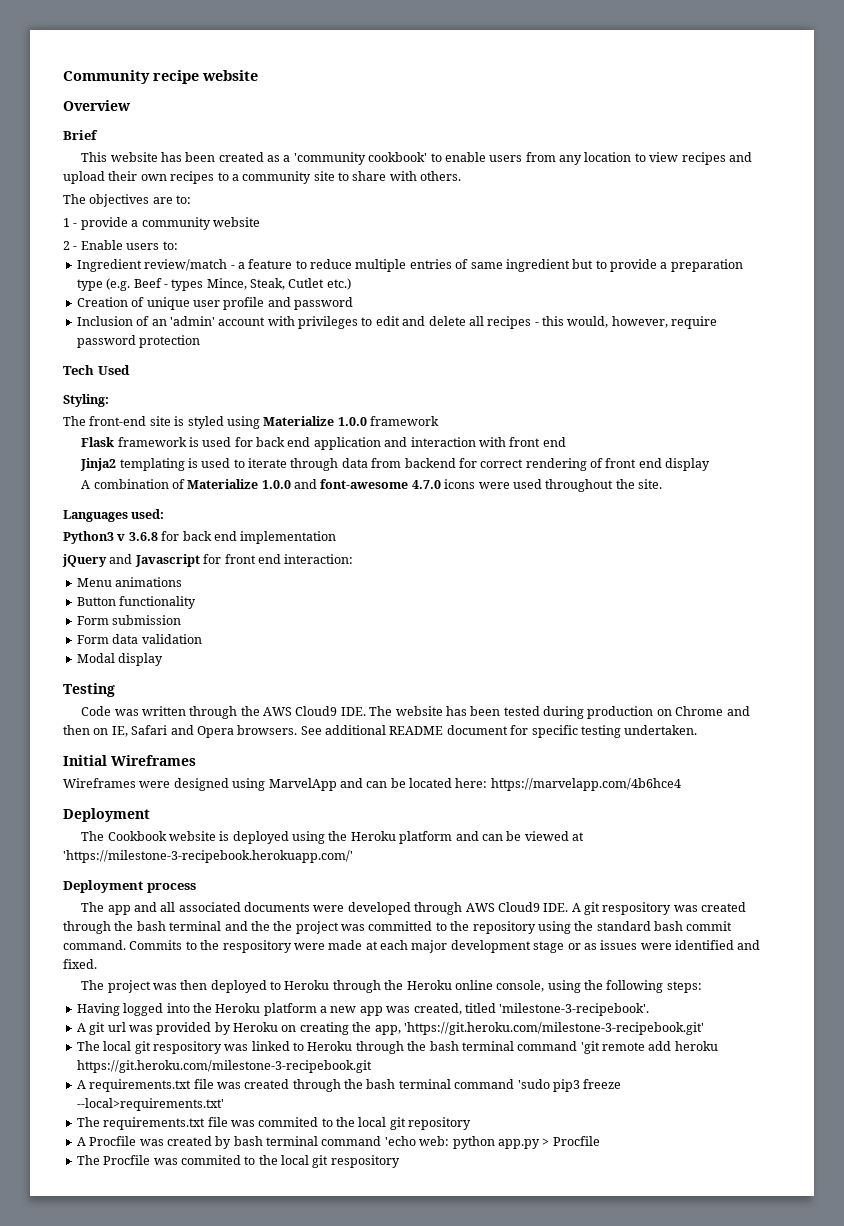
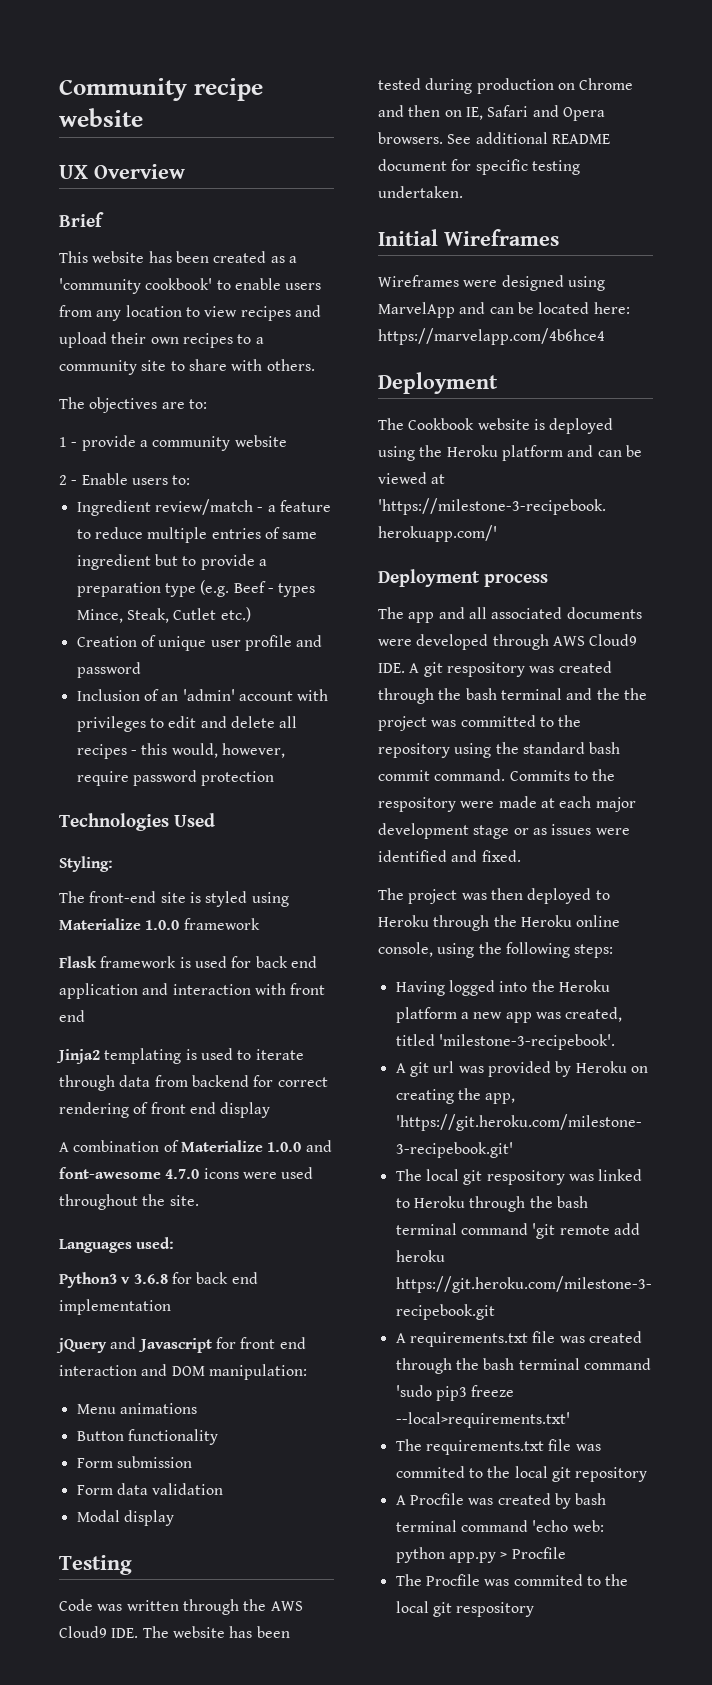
(258, 75) none -> [59,165,88,179] UX
[63,365,94,375] Tech -> [59,813,169,831] Technologies
[284,554,354,564] interaction: -> [59,1364,307,1380] interaction and DOM manipulation:

